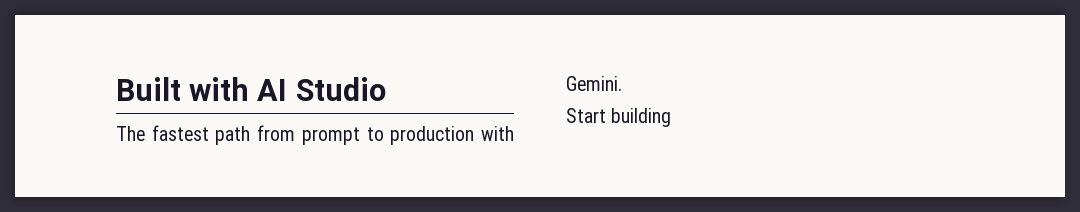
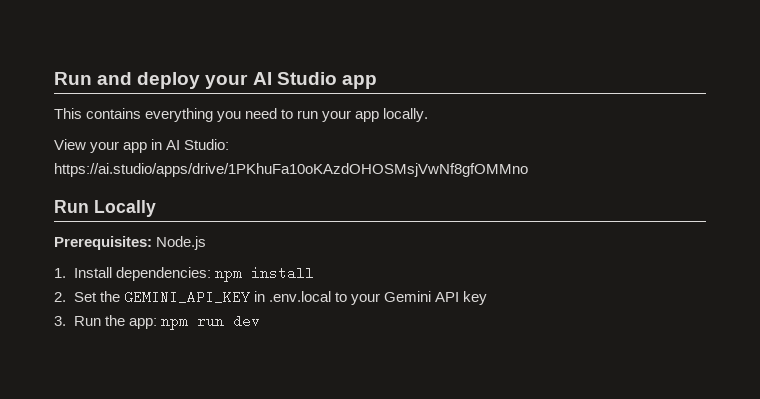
[116,77,386,101] [116,125,514,145] [566,76,622,91] [566,108,672,127] Built with AI Studio // The fastest path from prompt to production with Gemini. // Start building -> [54,72,377,89] [54,108,429,122] [54,139,230,153] [54,163,528,177] [54,200,156,217] [54,236,207,250] [54,266,314,282] [54,290,487,305] [54,314,260,330] Run and deploy your AI Studio app // This contains everything you need to run your app locally. // View your app in AI Studio: https://ai.studio/apps/drive/1PKhuFa10oKAzdOHOSMsjVwNf8gfOMMno // Run Locally // Prerequisites: Node.js // 1. Install dependencies: npm install // 2. Set the GEMINI_API_KEY in .env.local to your Gemini API key // 3. Run the app: npm run dev

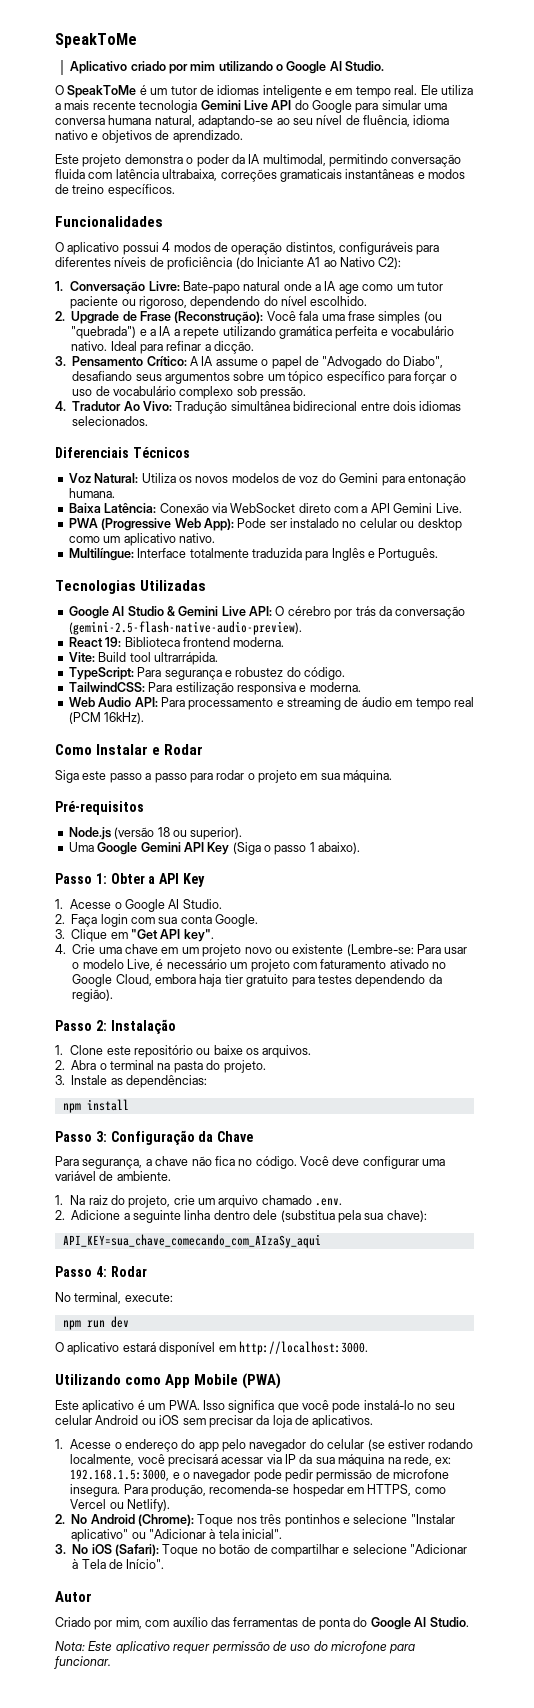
[54,72,377,89] [54,108,429,122] [54,139,230,153] [54,163,528,177] [54,200,156,217] [54,236,207,250] [54,266,314,282] [54,290,487,305] [54,314,260,330] Run and deploy your AI Studio app // This contains everything you need to run your app locally. // View your app in AI Studio: https://ai.studio/apps/drive/1PKhuFa10oKAzdOHOSMsjVwNf8gfOMMno // Run Locally // Prerequisites: Node.js // 1. Install dependencies: npm install // 2. Set the GEMINI_API_KEY in .env.local to your Gemini API key // 3. Run the app: npm run dev -> [55,33,137,48] [70,61,385,74] [55,85,473,98] [55,100,448,113] [55,115,450,128] [55,130,243,143] [55,154,462,167] [55,169,465,182] [55,184,175,197] [55,216,163,227] [55,242,440,255] [55,257,402,270] [55,281,443,294] [70,296,368,309] [55,311,442,324] [71,326,454,339] [71,341,255,354] [55,356,443,369] [72,371,457,384] [72,386,307,399] [55,401,462,414] [72,416,149,426] [55,447,190,458] [68,473,466,486] [68,488,115,498] [68,503,462,513] [68,518,462,531] [68,533,215,546] [68,548,439,561] [55,580,207,594] [68,606,466,619] [68,621,302,635] [68,637,285,647] [68,652,218,665] [68,667,345,680] [68,682,361,695] [68,697,474,710] [68,712,145,724] [55,744,204,755] [55,770,393,783] [55,801,144,815] [68,827,243,840] [68,842,361,855] [55,873,205,887] [55,899,222,912] [55,914,259,927] [55,929,214,942] [55,944,468,957] [72,959,446,972] [72,974,442,987] [72,989,114,1002] [55,1019,176,1034] [55,1045,312,1058] [55,1060,266,1073] [55,1075,207,1088] [62,1099,129,1113] [55,1130,254,1145] [55,1156,446,1169] [55,1171,171,1181] [55,1195,343,1208] [55,1210,427,1223] [62,1234,321,1248] [55,1266,147,1277] [55,1292,173,1304] [62,1316,129,1330] [55,1341,368,1355] [55,1373,282,1389] [55,1400,455,1413] [55,1415,374,1428] [55,1439,474,1452] [70,1454,452,1467] [70,1469,450,1482] [70,1484,446,1497] [70,1499,170,1512] [55,1514,455,1527] [71,1529,283,1542] [55,1544,467,1557] [72,1559,165,1569] [55,1591,92,1602] [55,1617,469,1630] [55,1641,416,1654] [54,1656,111,1669] SpeakToMe // Aplicativo criado por mim utilizando o Google AI Studio. // O SpeakToMe é um tutor de idiomas inteligente e em tempo real. Ele utiliza a mais recente tecnologia Gemini Live API do Google para simular uma conversa humana natural, adaptando-se ao seu nível de fluência, idioma nativo e objetivos de aprendizado. // Este projeto demonstra o poder da IA multimodal, permitindo conversação fluida com latência ultrabaixa, correções gramaticais instantâneas e modos de treino específicos. // Funcionalidades // O aplicativo possui 4 modos de operação distintos, configuráveis para diferentes níveis de proficiência (do Iniciante A1 ao Nativo C2): // 1. Conversação Livre: Bate-papo natural onde a IA age como um tutor paciente ou rigoroso, dependendo do nível escolhido. // 2. Upgrade de Frase (Reconstrução): Você fala uma frase simples (ou "quebrada") e a IA a repete utilizando gramática perfeita e vocabulário nativo. Ideal para refinar a dicção. // 3. Pensamento Crítico: A IA assume o papel de "Advogado do Diabo", desafiando seus argumentos sobre um tópico específico para forçar o uso de vocabulário complexo sob pressão. // 4. Tradutor Ao Vivo: Tradução simultânea bidirecional entre dois idiomas selecionados. // Diferenciais Técnicos // Voz Natural: Utiliza os novos modelos de voz do Gemini para entonação humana. // Baixa Latência: Conexão via WebSocket direto com a API Gemini Live. // PWA (Progressive Web App): Pode ser instalado no celular ou desktop como um aplicativo nativo. // Multilíngue: Interface totalmente traduzida para Inglês e Português. // Tecnologias Utilizadas // Google AI Studio & Gemini Live API: O cérebro por trás da conversação (gemini-2.5-flash-native-audio-preview). // React 19: Biblioteca frontend moderna. // Vite: Build tool ultrarrápida. // TypeScript: Para segurança e robustez do código. // TailwindCSS: Para estilização responsiva e moderna. // Web Audio API: Para processamento e streaming de áudio em tempo real (PCM 16kHz). // Como Instalar e Rodar // Siga este passo a passo para rodar o projeto em sua máquina. // Pré-requisitos // Node.js (versão 18 ou superior). // Uma Google Gemini API Key (Siga o passo 1 abaixo). // Passo 1: Obter a API Key // 1. Acesse o Google AI Studio. // 2. Faça login com sua conta Google. // 3. Clique em "Get API key". // 4. Crie uma chave em um projeto novo ou existente (Lembre-se: Para usar o modelo Live, é necessário um projeto com faturamento ativado no Google Cloud, embora haja tier gratuito para testes dependendo da região). // Passo 2: Instalação // 1. Clone este repositório ou baixe os arquivos. // 2. Abra o terminal na pasta do projeto. // 3. Instale as dependências: // npm install // Passo 3: Configuração da Chave // Para segurança, a chave não fica no código. Você deve configurar uma variável de ambiente. // 1. Na raiz do projeto, crie um arquivo chamado .env. // 2. Adicione a seguinte linha dentro dele (substitua pela sua chave): // API_KEY=sua_chave_comecando_com_AIzaSy_aqui // Passo 4: Rodar // No terminal, execute: // npm run dev // O aplicativo estará disponível em http://localhost:3000. // Utilizando como App Mobile (PWA) // Este aplicativo é um PWA. Isso significa que você pode instalá-lo no seu celular Android ou iOS sem precisar da loja de aplicativos. // 1. Acesse o endereço do app pelo navegador do celular (se estiver rodando localmente, você precisará acessar via IP da sua máquina na rede, ex: 192.168.1.5:3000, e o navegador pode pedir permissão de microfone insegura. Para produção, recomenda-se hospedar em HTTPS, como Vercel ou Netlify). // 2. No Android (Chrome): Toque nos três pontinhos e selecione "Instalar aplicativo" ou "Adicionar à tela inicial". // 3. No iOS (Safari): Toque no botão de compartilhar e selecione "Adicionar à Tela de Início". // Autor // Criado por mim, com auxílio das ferramentas de ponta do Google AI Studio. // Nota: Este aplicativo requer permissão de uso do microfone para funcionar.

